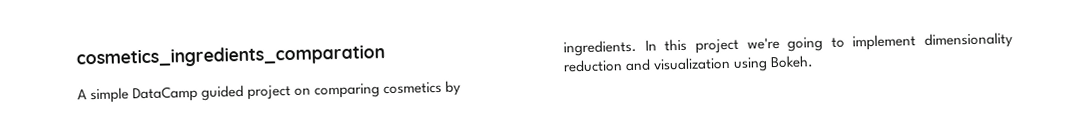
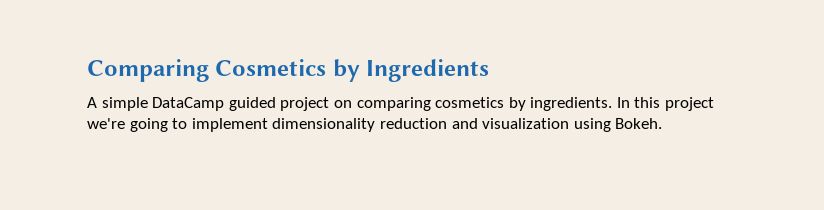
[76,44,385,69] cosmetics_ingredients_comparation -> [87,59,490,82] Comparing Cosmetics by Ingredients

